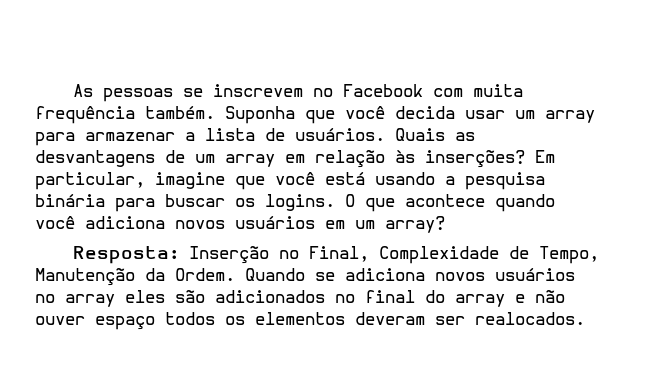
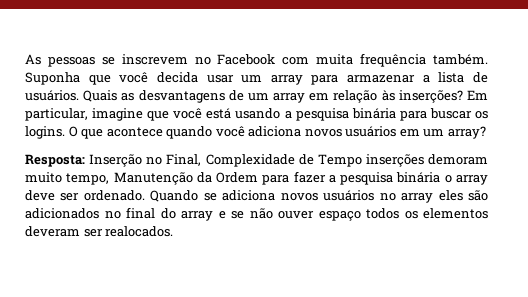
[538,246,599,264] [35,268,235,286] Tempo, Manutenção da Ordem. -> [317,154,488,167] [25,171,488,185] [25,190,145,201] Tempo inserções demoram muito tempo, Manutenção da Ordem para fazer a pesquisa binária o array deve ser ordenado.
(525, 298) none -> [231,211,244,219] se

